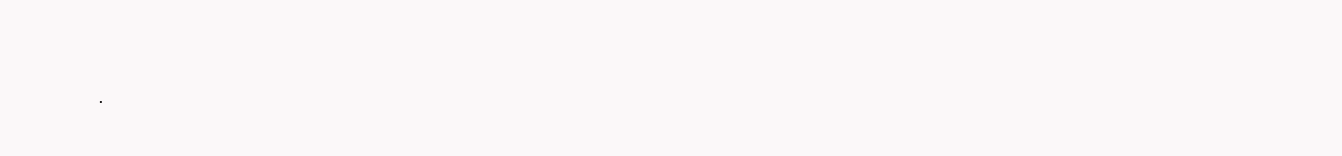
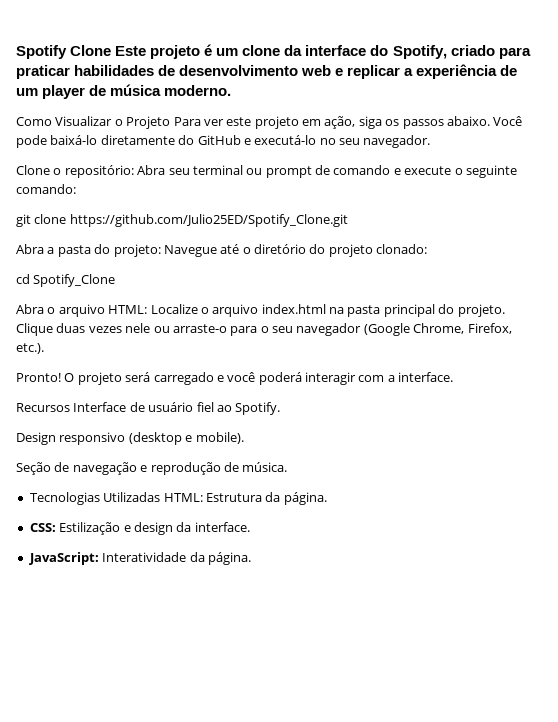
[98,101,104,103] . -> [16,44,531,59] [16,64,518,79] [16,84,232,99] [16,116,523,129] [16,135,431,148] [16,165,517,178] [16,184,76,194] [16,214,348,227] [16,244,428,257] [16,274,116,287] [16,304,505,317] [16,323,512,336] [16,343,44,354] [16,372,454,385] [16,402,281,415] [16,432,244,445] [16,462,288,475] [29,492,327,505] [29,522,250,535] [28,552,251,565] Spotify Clone Este projeto é um clone da interface do Spotify, criado para praticar habilidades de desenvolvimento web e replicar a experiência de um player de música moderno. // Como Visualizar o Projeto Para ver este projeto em ação, siga os passos abaixo. Você pode baixá-lo diretamente do GitHub e executá-lo no seu navegador. // Clone o repositório: Abra seu terminal ou prompt de comando e execute o seguinte comando: // git clone https://github.com/Julio25ED/Spotify_Clone.git // Abra a pasta do projeto: Navegue até o diretório do projeto clonado: // cd Spotify_Clone // Abra o arquivo HTML: Localize o arquivo index.html na pasta principal do projeto. Clique duas vezes nele ou arraste-o para o seu navegador (Google Chrome, Firefox, etc.). // Pronto! O projeto será carregado e você poderá interagir com a interface. // Recursos Interface de usuário fiel ao Spotify. // Design responsivo (desktop e mobile). // Seção de navegação e reprodução de música. // Tecnologias Utilizadas HTML: Estrutura da página. // CSS: Estilização e design da interface. // JavaScript: Interatividade da página.

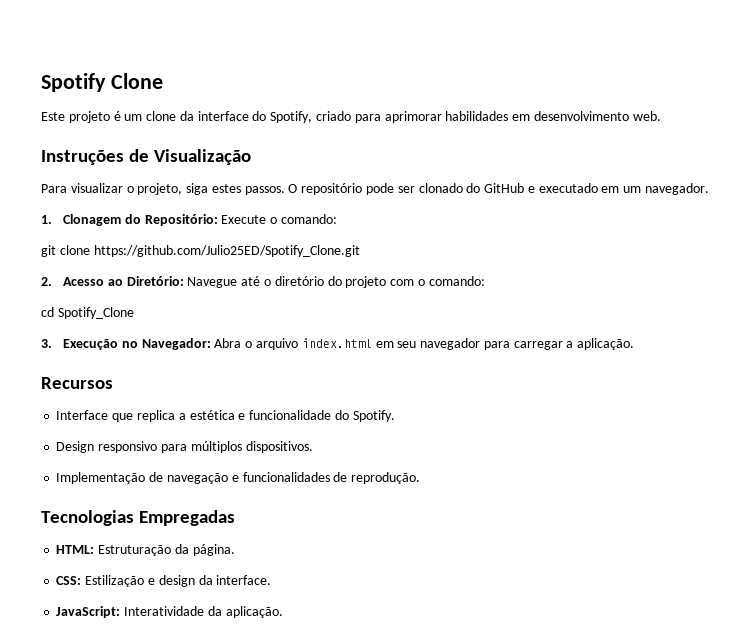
(112, 50) none -> (163, 81) //
[16,64,518,79] [16,84,232,99] [16,116,523,129] [16,135,431,148] [16,165,517,178] praticar habilidades de desenvolvimento web e replicar a experiência de um player de música moderno. // Como Visualizar o Projeto Para ver este projeto em ação, siga os passos abaixo. Você pode baixá-lo diretamente do GitHub e executá-lo no seu navegador. // Clone o repositório: Abra seu terminal ou prompt de comando e execute o seguinte -> [384,111,661,123] [41,149,252,165] [41,183,710,195] [41,214,278,226] aprimorar habilidades em desenvolvimento web. // Instruções de Visualização // Para visualizar o projeto, siga estes passos. O repositório pode ser clonado do GitHub e executado em um navegador. // 1. Clonagem do Repositório: Execute o
[16,244,161,257] Abra a pasta do projeto: -> [41,276,184,286] 2. Acesso ao Diretório:
[376,244,428,254] clonado: -> [390,276,485,286] com o comando:
[16,304,505,317] [16,323,512,336] [16,343,44,354] [16,372,454,385] [16,402,281,415] [16,432,244,445] [16,462,288,475] [29,492,262,505] Abra o arquivo HTML: Localize o arquivo index.html na pasta principal do projeto. Clique duas vezes nele ou arraste-o para o seu navegador (Google Chrome, Firefox, etc.). // Pronto! O projeto será carregado e você poderá interagir com a interface. // Recursos Interface de usuário fiel ao Spotify. // Design responsivo (desktop e mobile). // Seção de navegação e reprodução de música. // Tecnologias Utilizadas HTML: Estrutura -> [41,338,635,350] [41,377,113,389] [56,410,395,422] [56,441,313,453] [56,472,421,484] [41,510,236,526] [56,545,172,556] 3. Execução no Navegador: Abra o arquivo index.html em seu navegador para carregar a aplicação. // Recursos // Interface que replica a estética e funcionalidade do Spotify. // Design responsivo para múltiplos dispositivos. // Implementação de navegação e funcionalidades de reprodução. // Tecnologias Empregadas // HTML: Estruturação
[207,552,251,565] página. -> [225,606,283,618] aplicação.

